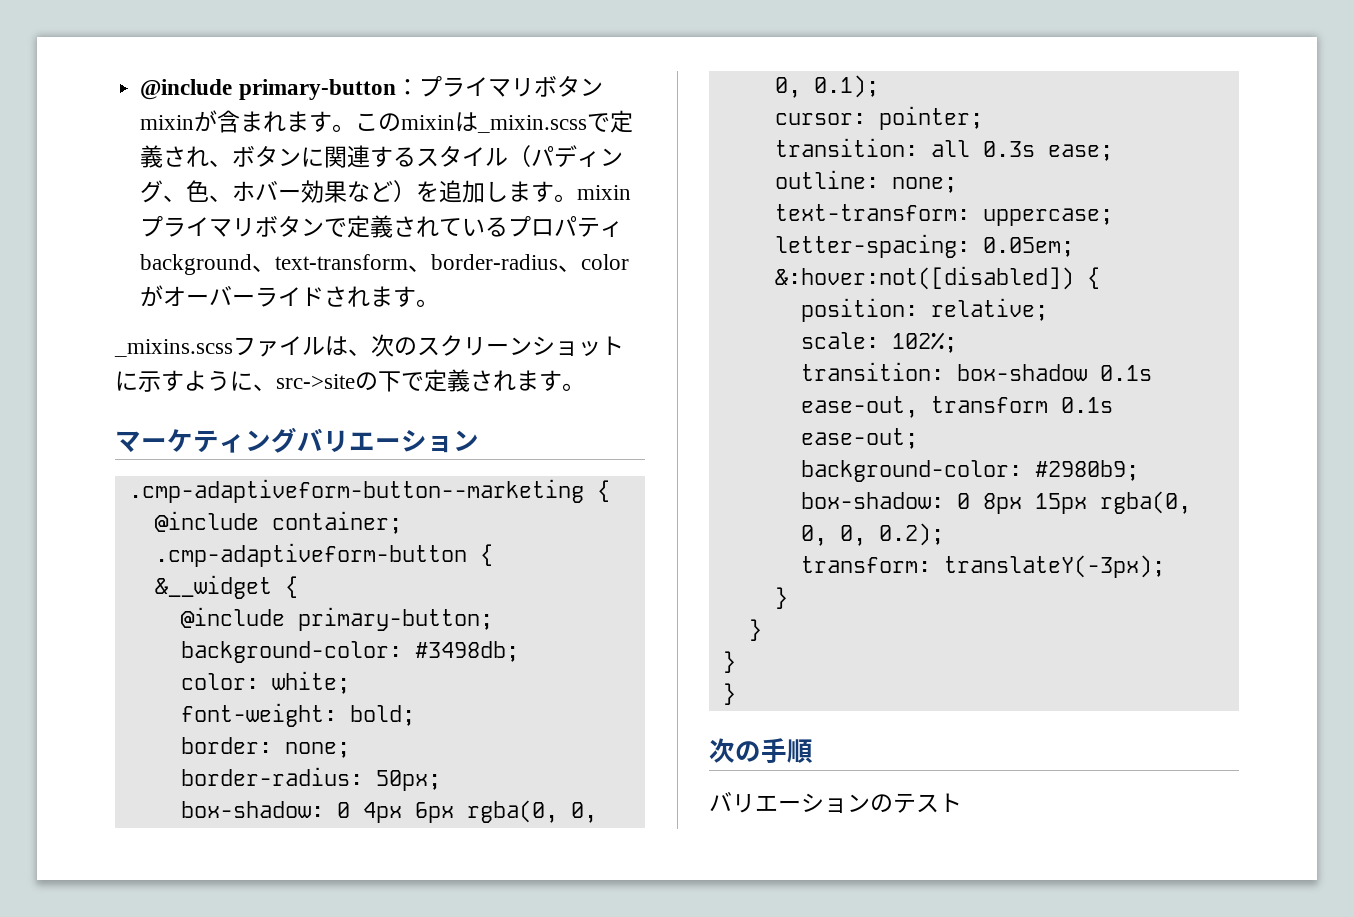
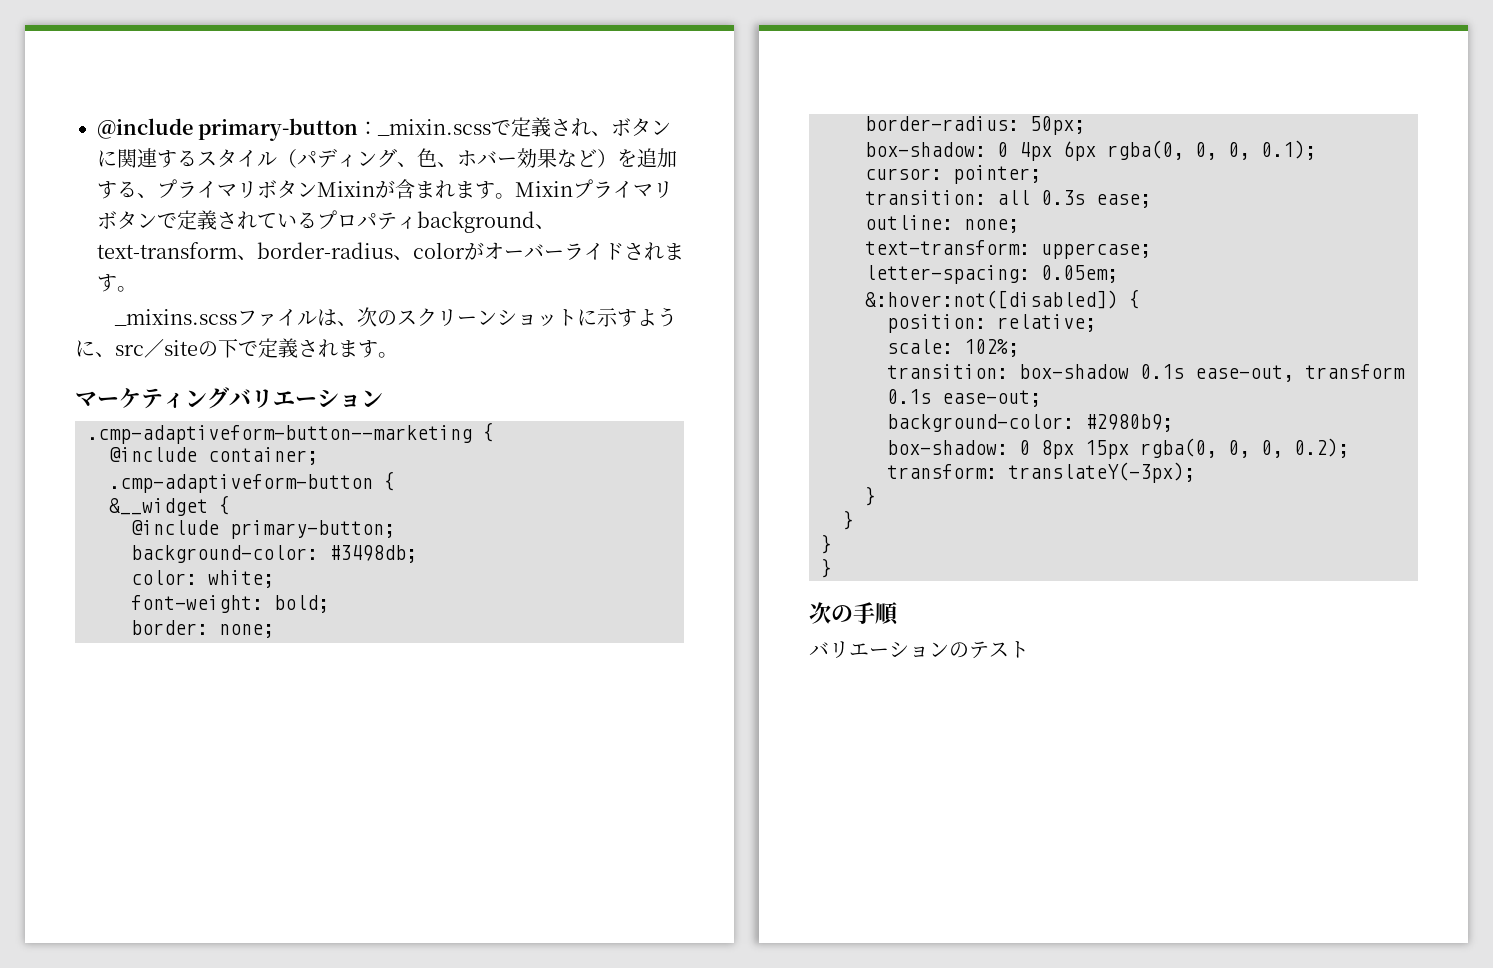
[418,75,603,97] [140,110,479,133] プライマリボタンmixinが含まれます。このmixinは -> (379, 128) none
[485,181,632,202] します。mixin -> [97,179,573,199] する、プライマリボタンMixinが含まれます。Mixin
[276,374,355,389] src->site -> [115,339,198,358] src／site

